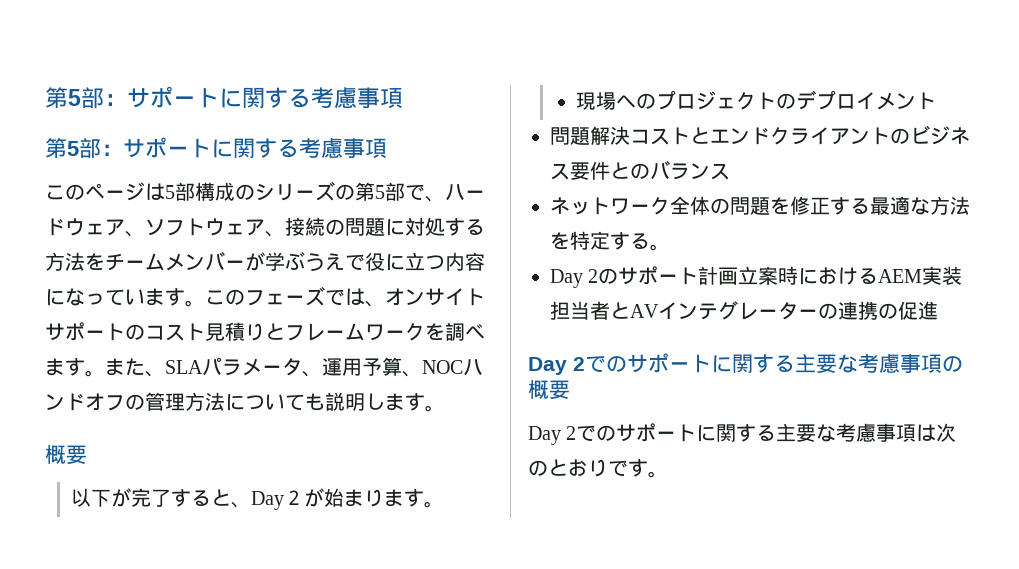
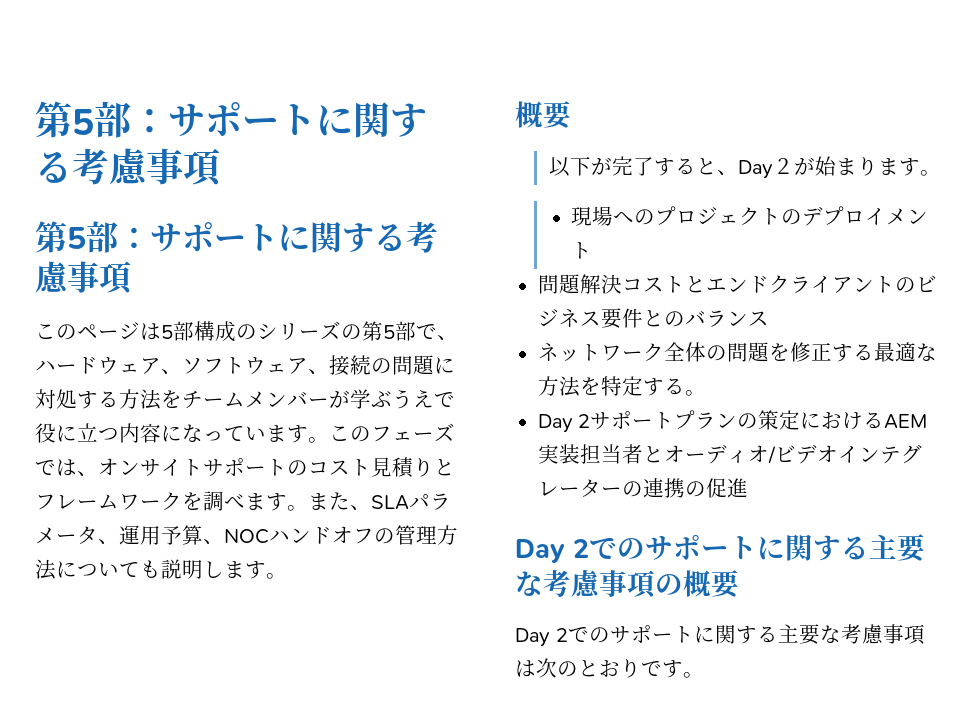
[598,266,799,285] のサポート計画立案時 -> [590,410,801,430] サポートプランの策定
[630,304,659,318] AV -> [663,444,838,464] オーディオ/ビデオ

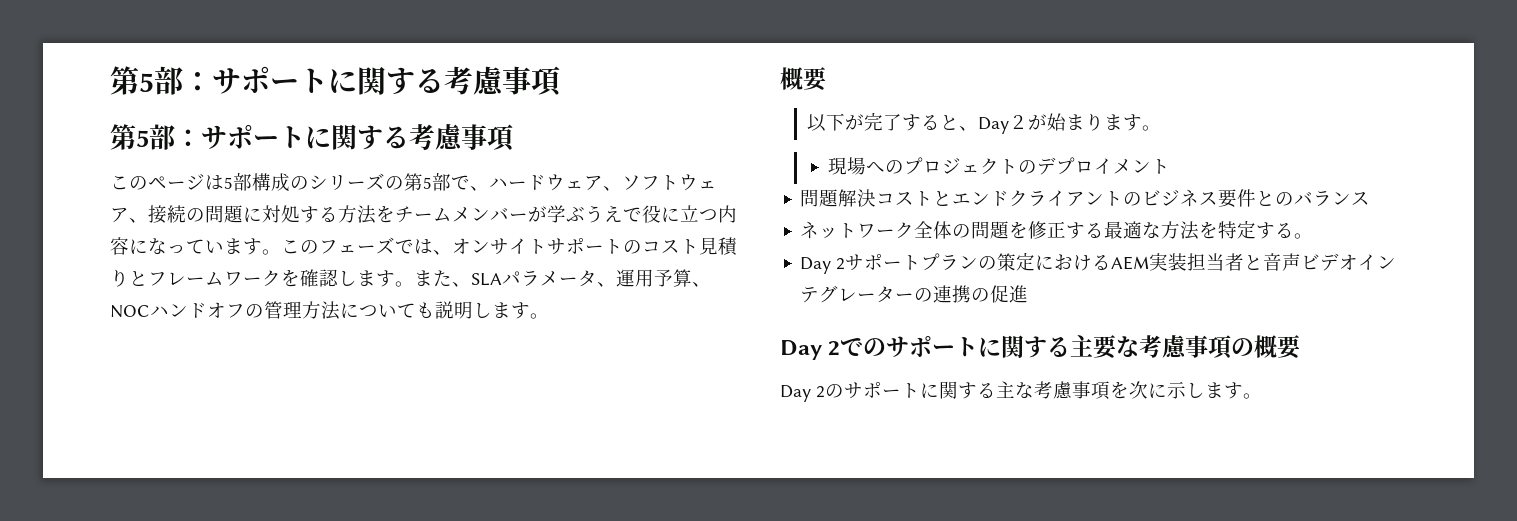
[203,491,245,511] 調べ -> [300,269,357,287] 確認し
[663,444,776,464] オーディオ/ -> [1263,253,1302,271] 音声
[567,624,925,645] [515,658,662,678] でのサポートに関する主要な考慮事項は次のとおりで -> [825,381,1224,400] のサポートに関する主な考慮事項を次に示しま

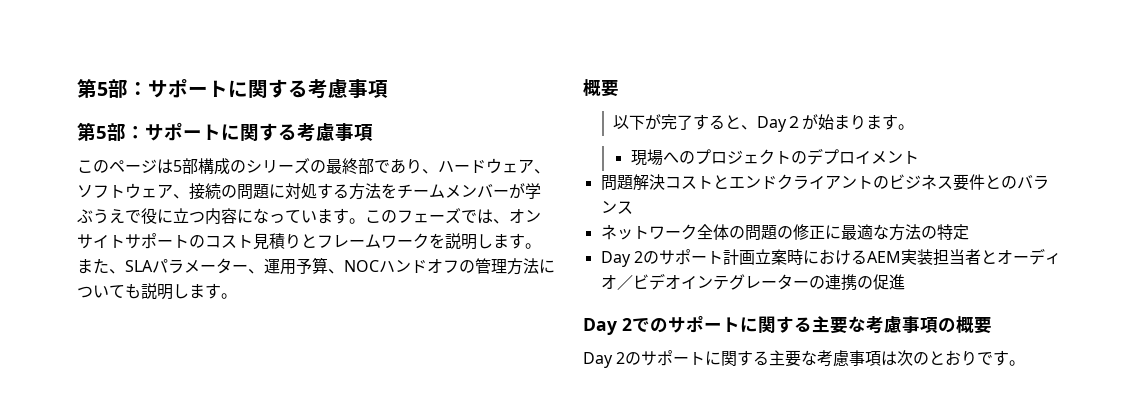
[404,173,470,191] 第5部で -> [326,158,422,174] 最終部であり
[300,269,339,287] 確認 -> [445,233,477,250] 説明
(597, 278) none -> [232,264,248,272] ー
[1009,221,1105,239] を修正する -> [776,224,841,240] の修正に
[1199,221,1219,239] を -> [920,226,937,239] の
[1256,222,1314,239] [800,252,1036,274] する。 // Day 2サポートプランの策定 -> [600,249,803,267] // Day 2のサポート計画立案時
[1263,253,1302,271] 音声 -> [996,248,1061,265] [600,275,633,290] オーディオ／
[1015,381,1224,400] な考慮事項を次に示しま -> [785,350,994,367] 要な考慮事項は次のとおりで

